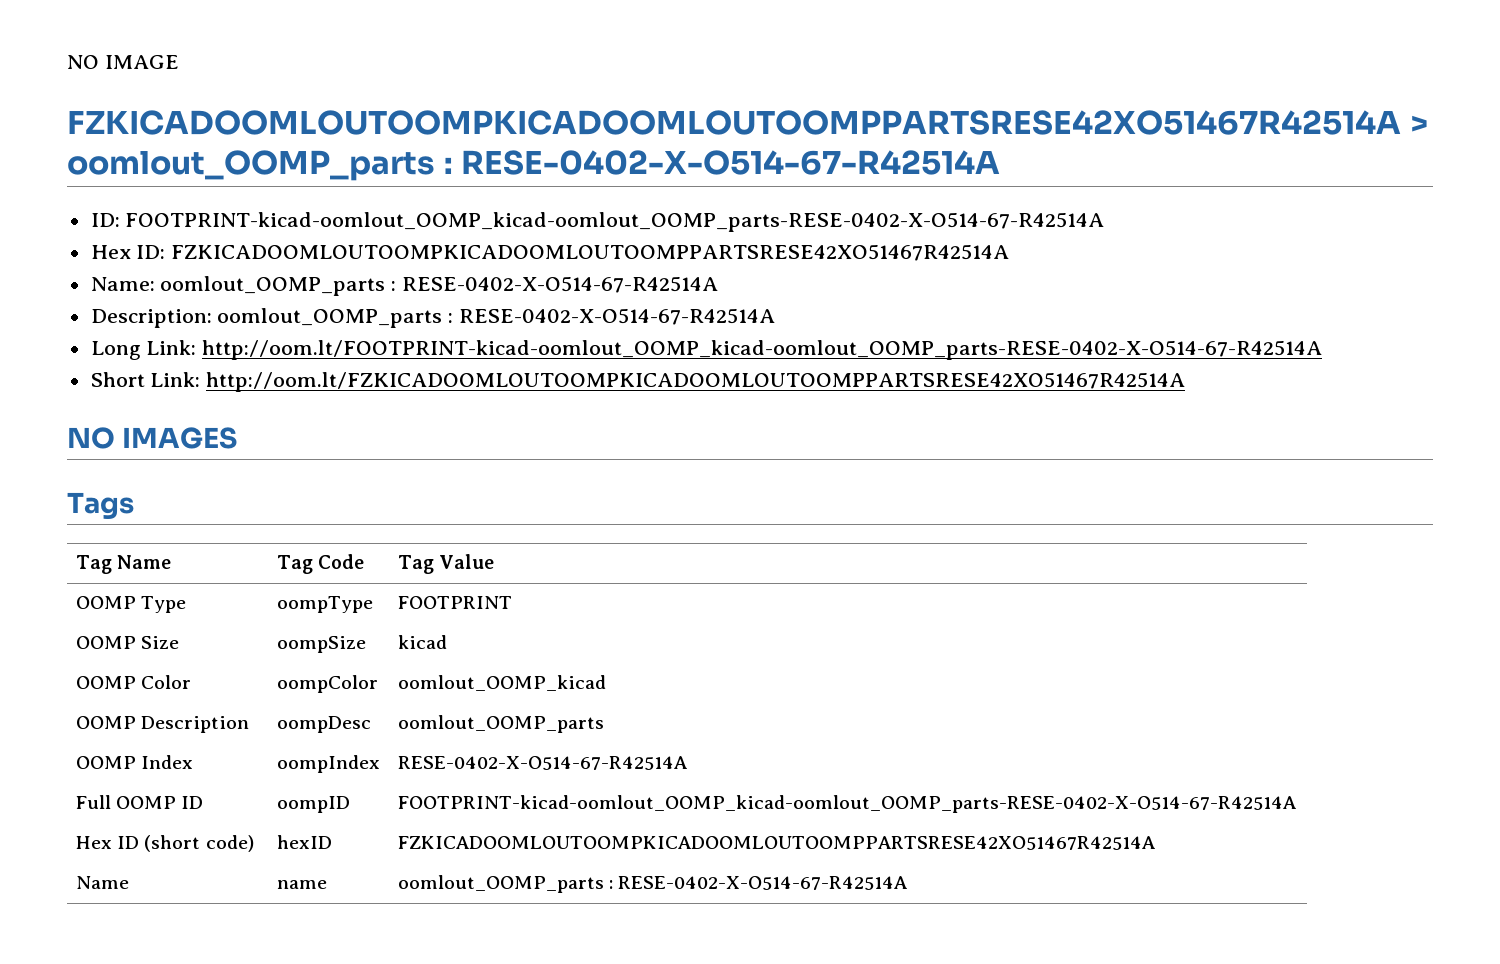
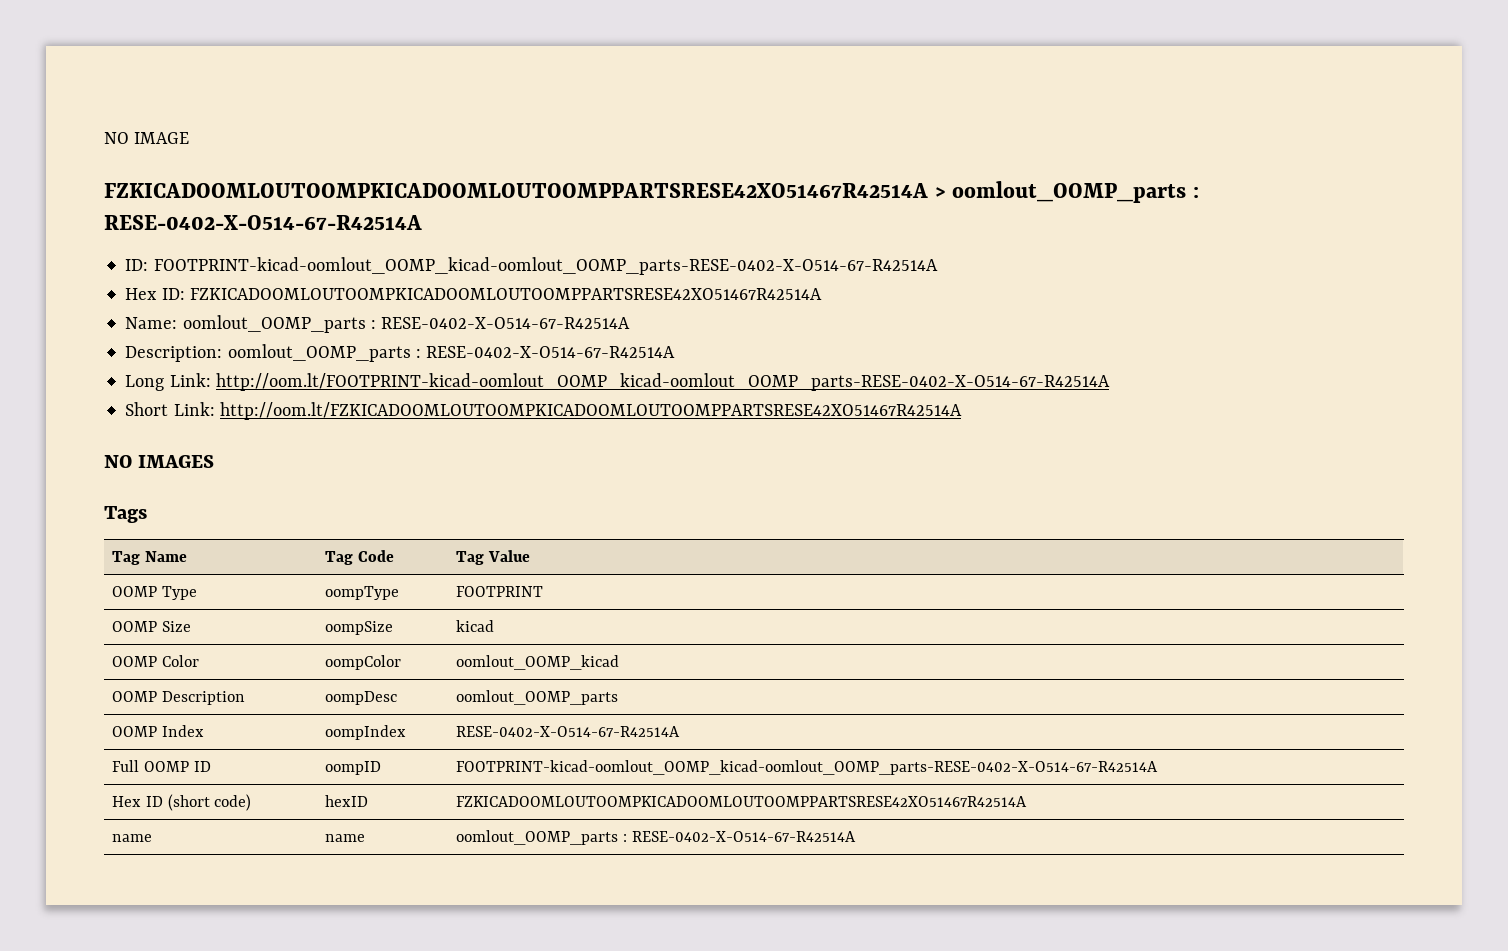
[75,876,129,889] Name -> [112,834,153,842] name

